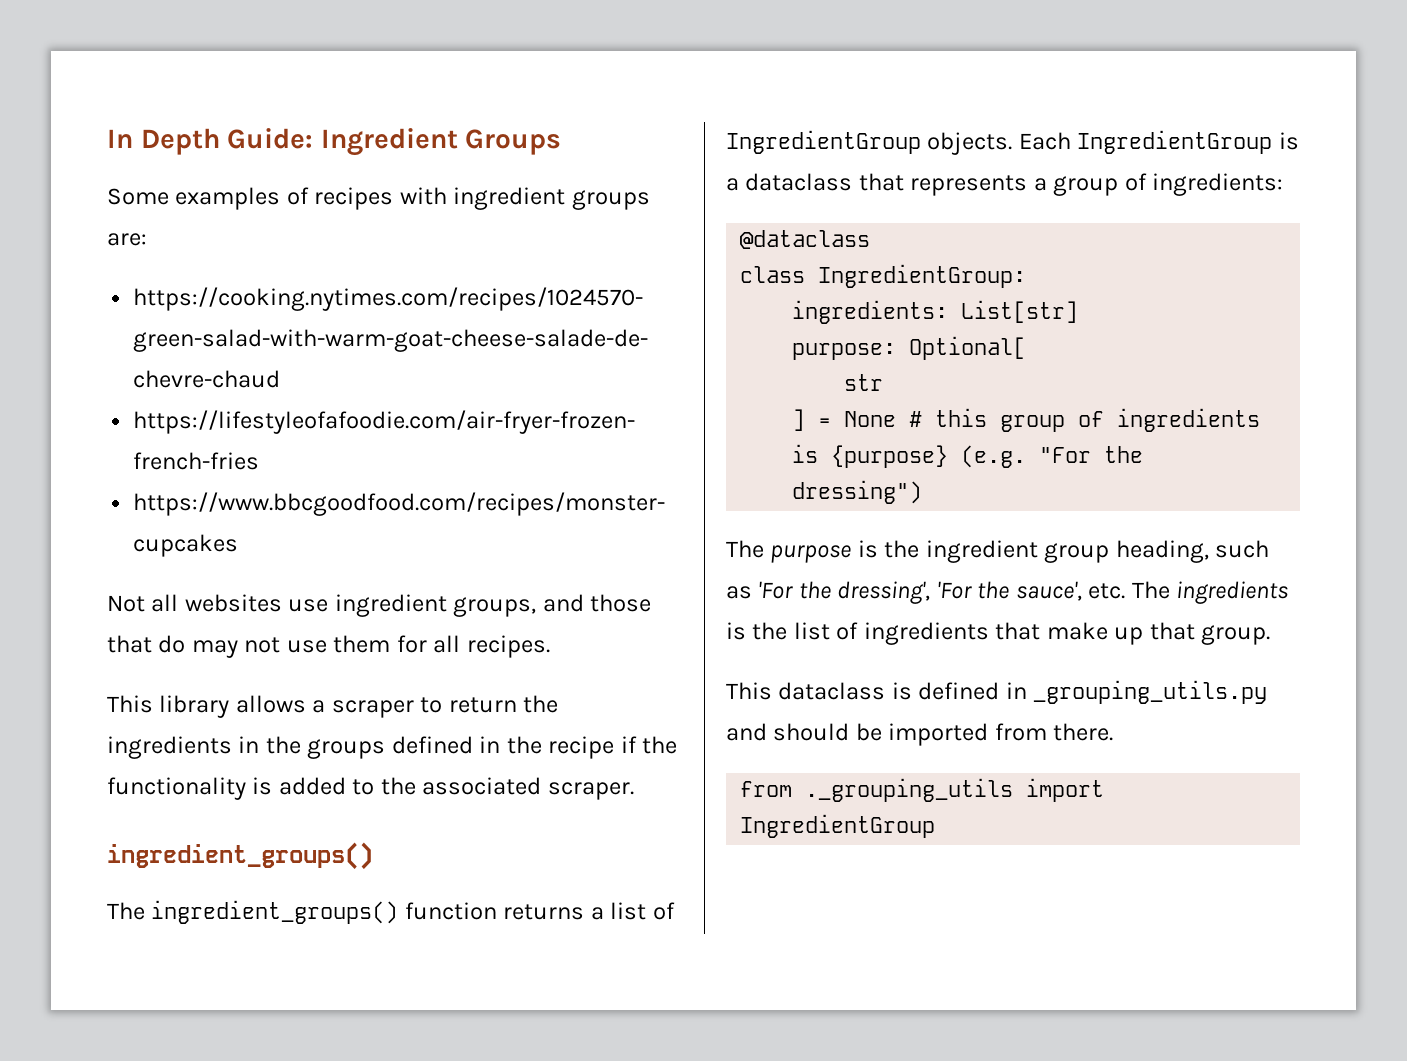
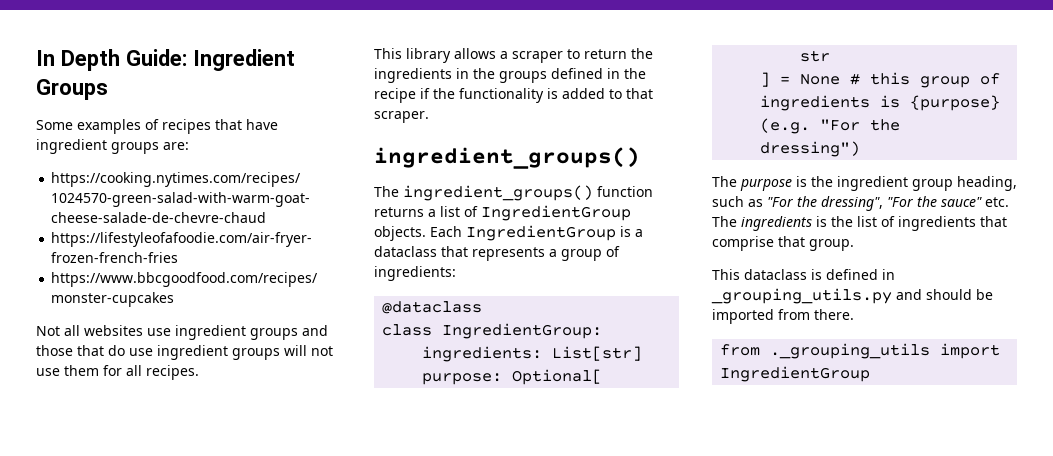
[399,187,447,205] with -> [215,119,278,130] that have
[453,597,537,617] groups, -> [250,328,298,340] groups
[191,640,238,658] may -> [129,345,307,360] use ingredient groups will
[380,777,542,795] the associated -> [626,88,653,99] that
[758,581,1082,604] 'For the dressing', 'For the sauce', -> [767,196,982,211] "For the dressing", "For the sauce"
[1046,622,1144,645] make up -> [712,236,774,251] comprise

